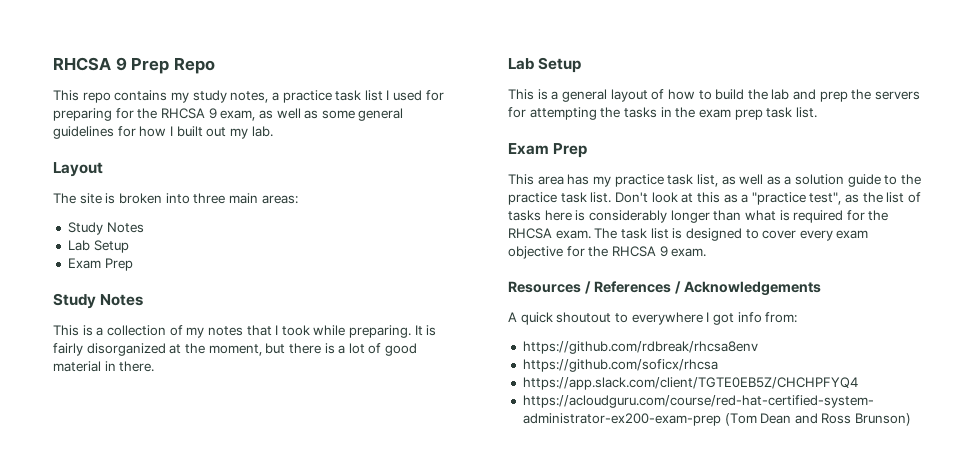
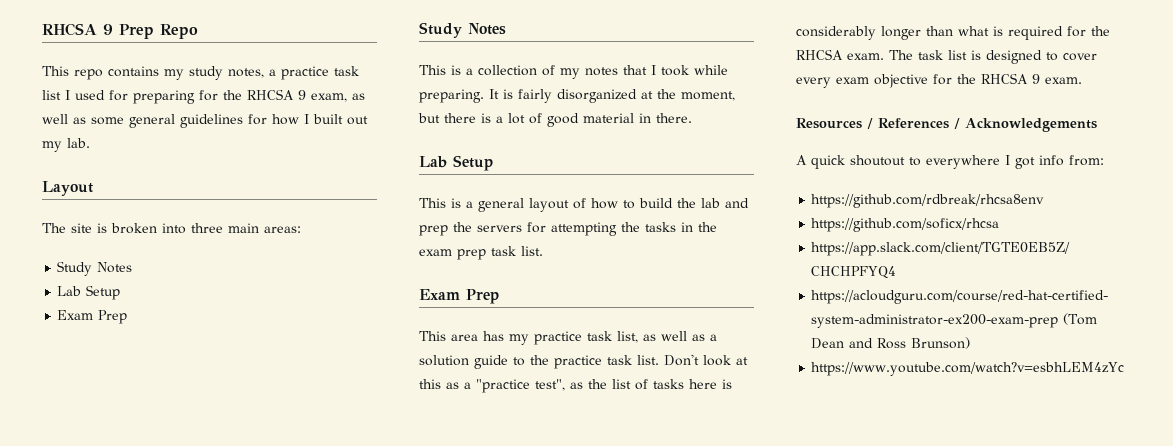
(912, 419) none -> [811,362,1125,376] // https://www.youtube.com/watch?v=esbhLEM4zYc

